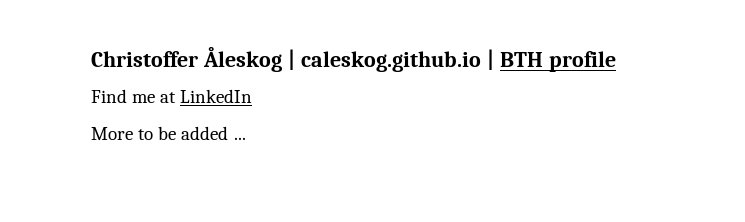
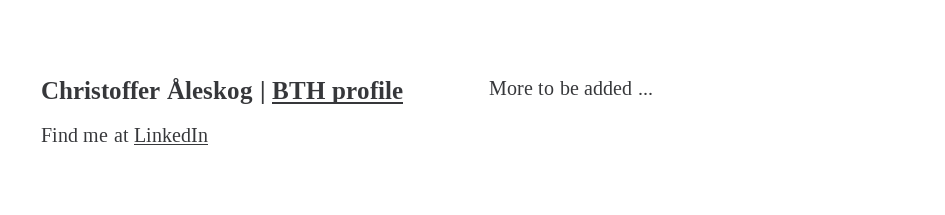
[300,49,494,72] caleskog.github.io | -> (266, 92) none

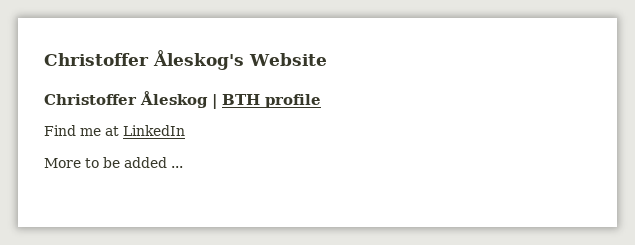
[41,81,160,99] Christoffer -> [44,50,327,70] [44,94,137,105] Christoffer Åleskog's Website // Christoffer

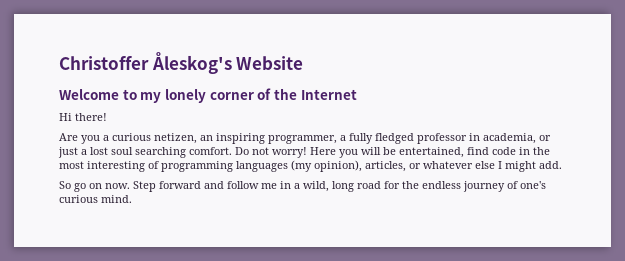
[44,91,321,109] [44,125,185,136] [44,157,183,168] Christoffer Åleskog | BTH profile // Find me at LinkedIn // More to be added ... -> [59,88,357,103] [59,113,107,121] [59,133,551,144] [58,147,550,158] [59,160,562,172] [59,181,546,192] [59,195,132,203] Welcome to my lonely corner of the Internet // Hi there! // Are you a curious netizen, an inspiring programmer, a fully fledged professor in academia, or just a lost soul searching comfort. Do not worry! Here you will be entertained, find code in the most interesting of programming languages (my opinion), articles, or whatever else I might add. // So go on now. Step forward and follow me in a wild, long road for the endless journey of one's curious mind.

